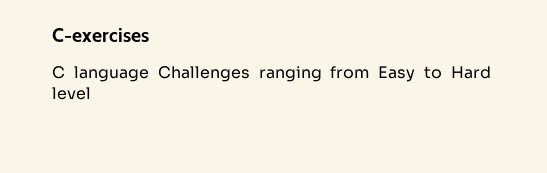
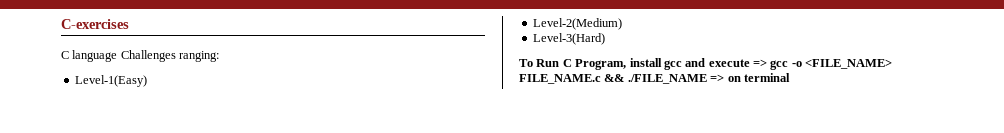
[258,66,491,82] [52,87,91,100] ranging from Easy to Hard level -> [179,51,220,62] [74,75,147,87] [532,18,622,30] [532,33,605,45] [519,58,893,70] [519,73,790,84] ranging: // Level-1(Easy) // Level-2(Medium) // Level-3(Hard) // To Run C Program, install gcc and execute => gcc -o <FILE_NAME> FILE_NAME.c && ./FILE_NAME => on terminal

